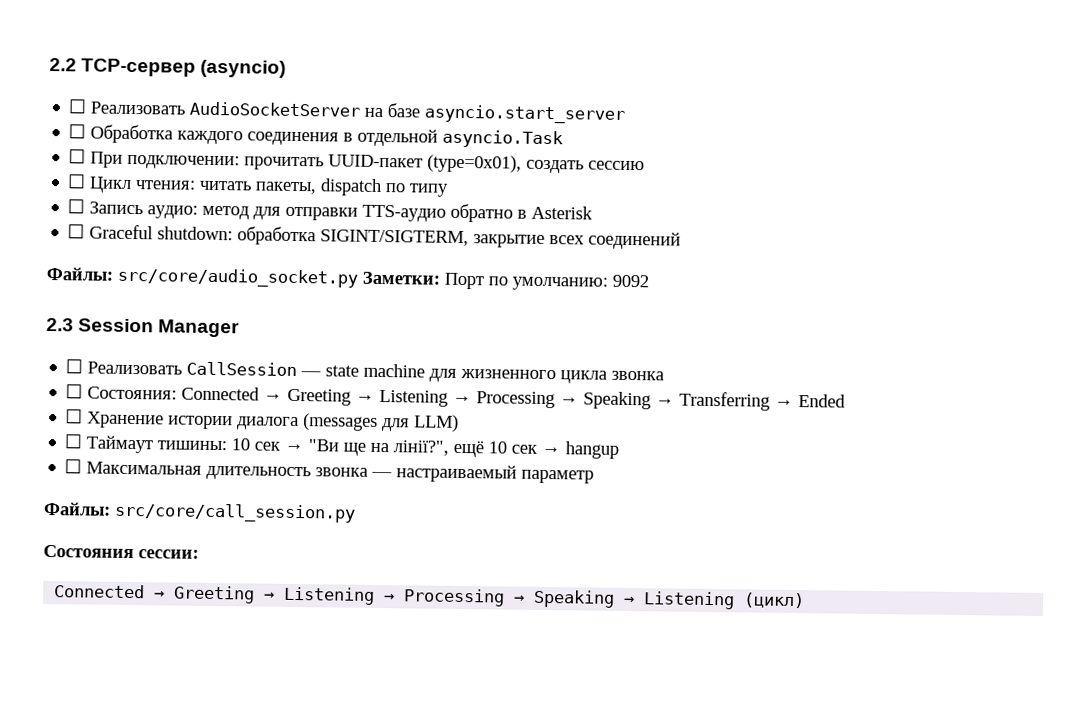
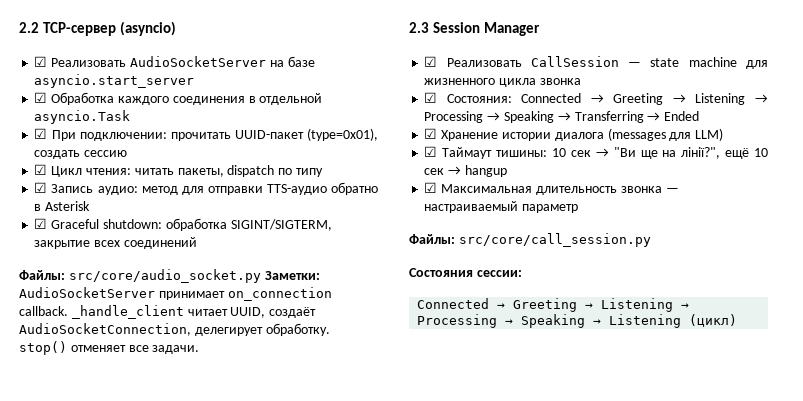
[68,99,88,114] ☐ -> [34,56,48,67] ☑
[68,124,87,139] ☐ -> [34,92,48,103] ☑
[68,149,87,164] ☐ -> [34,128,48,139] ☑
[67,174,87,189] ☐ -> [34,164,48,175] ☑
[67,199,86,214] ☐ -> [34,182,48,193] ☑
[67,224,86,239] ☐ -> [34,218,48,229] ☑
[444,272,649,291] Порт по умолчанию: 9092 -> [19,287,332,301] [19,305,317,319] [19,323,330,336] [19,341,200,355] AudioSocketServer принимает on_connection callback. _handle_client читает UUID, создаёт AudioSocketConnection, делегирует обработку. stop() отменяет все задачи.
[65,359,84,374] ☐ -> [424,56,438,67] ☑
[65,384,84,399] ☐ -> [424,92,438,103] ☑
[65,409,84,424] ☐ -> [424,128,438,139] ☑
[64,434,83,449] ☐ -> [424,146,438,157] ☑
[64,459,83,474] ☐ -> [424,182,438,193] ☑

